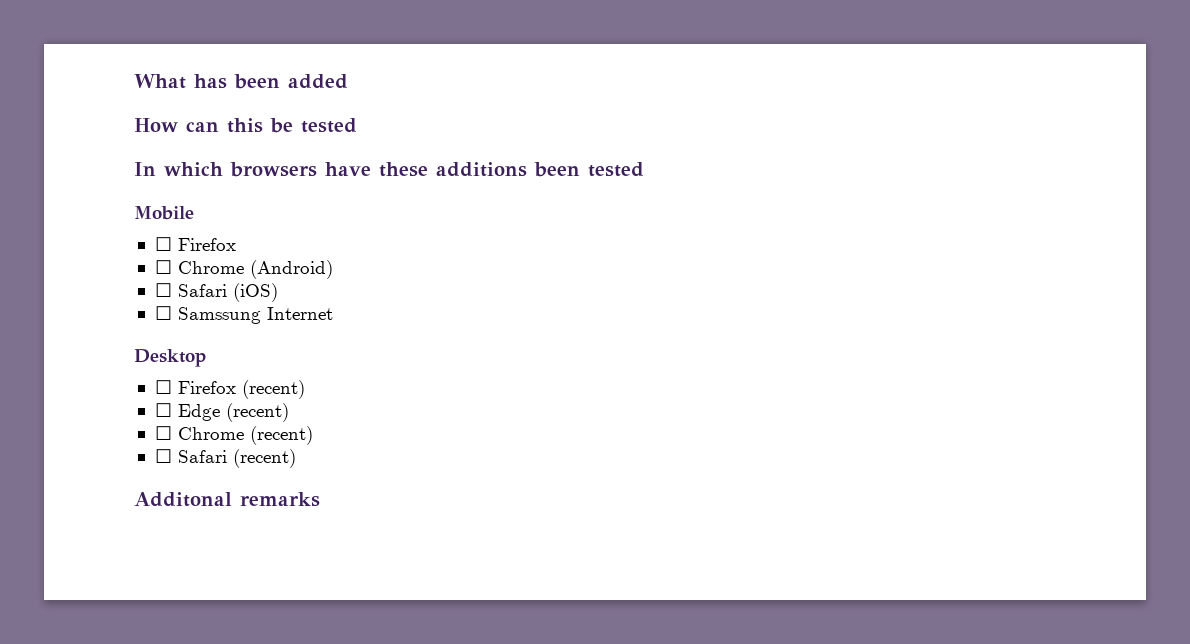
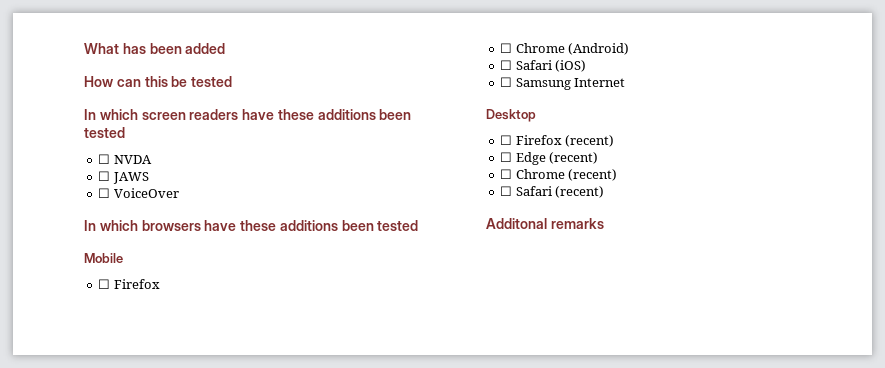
(357, 125) none -> [84,109,412,120] [84,127,125,138] [98,154,152,164] [98,171,149,184] [98,188,179,198] // In which screen readers have these additions been tested // ☐ NVDA // ☐ JAWS // ☐ VoiceOver
[177,307,261,324] Samssung -> [515,78,571,90] Samsung

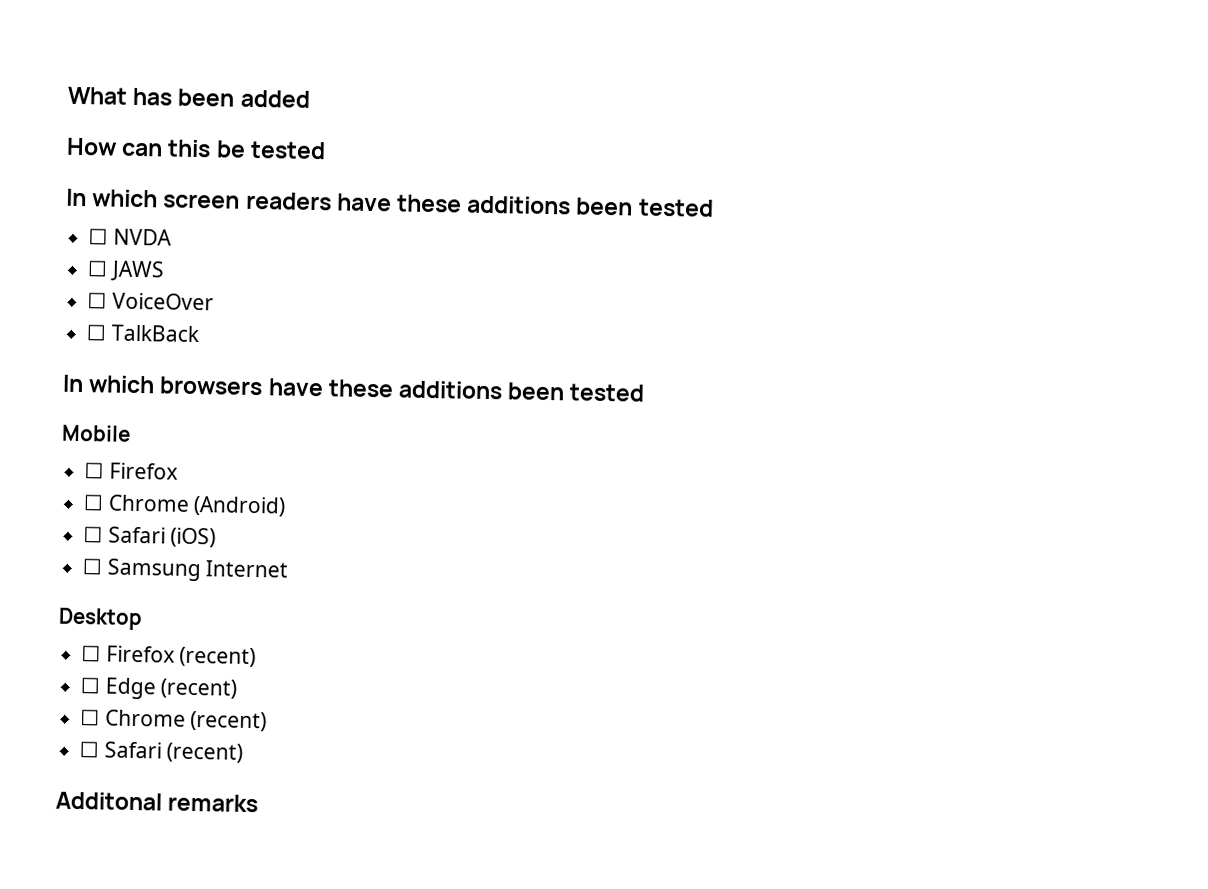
(179, 193) none -> [86,324,200,343] // ☐ TalkBack

